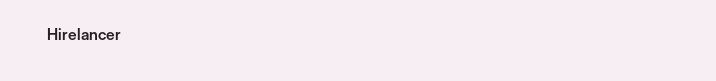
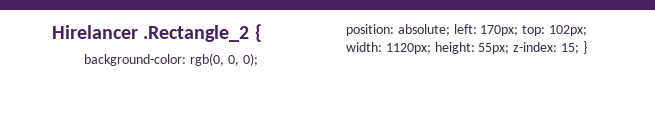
(121, 34) none -> [143,24,262,42] [84,53,258,66] [346,24,587,36] [346,41,587,54] .Rectangle_2 { // background-color: rgb(0, 0, 0); position: absolute; left: 170px; top: 102px; width: 1120px; height: 55px; z-index: 15; }

